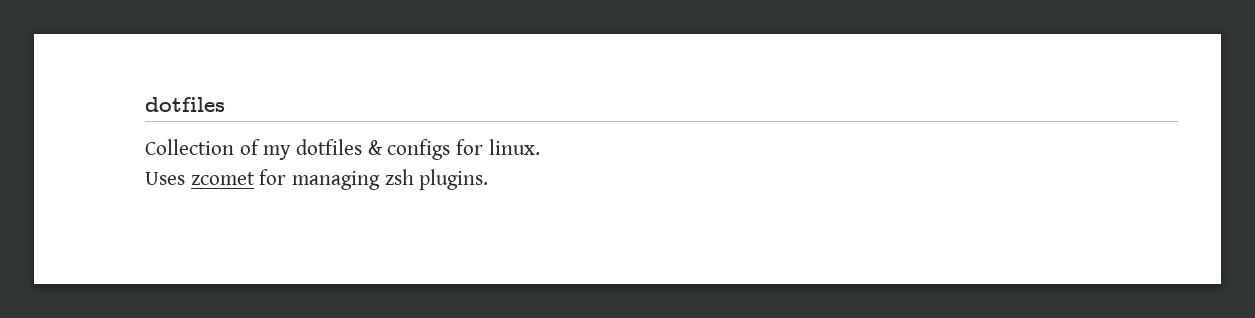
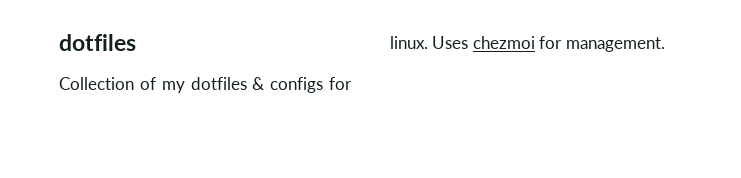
[145,169,489,190] // Uses zcomet for managing zsh plugins. -> [432,36,665,52] Uses chezmoi for management.

